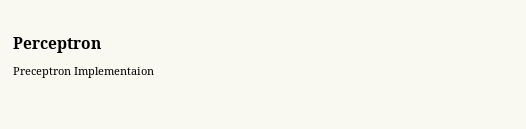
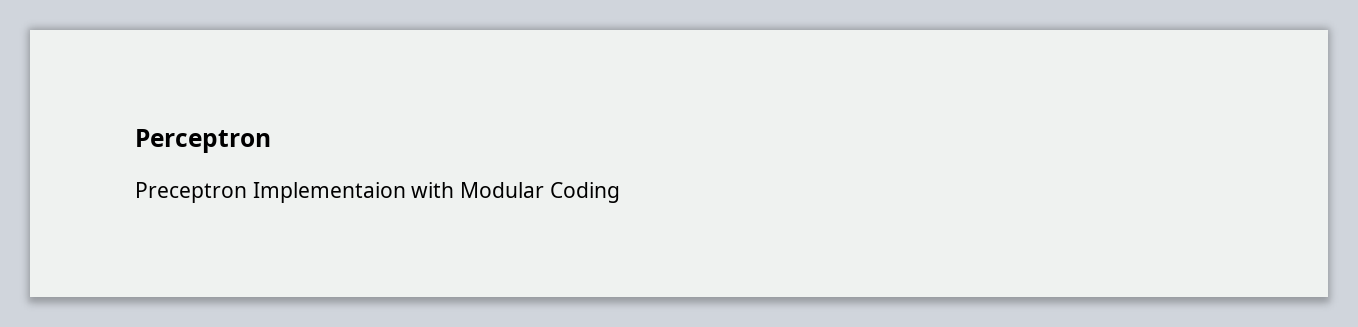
(154, 72) none -> [411,182,620,203] with Modular Coding

